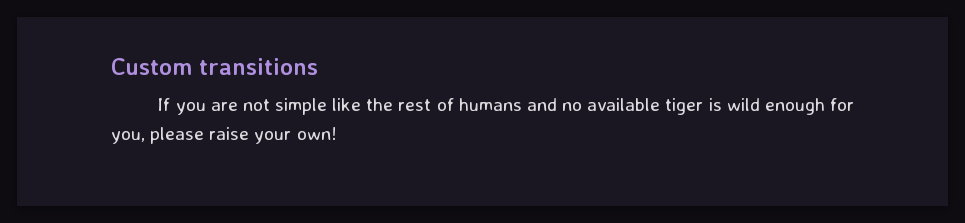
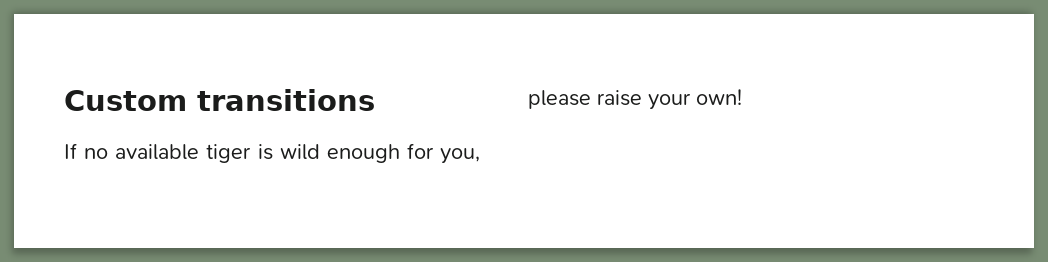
[175,98,557,115] you are not simple like the rest of humans and -> (77, 151) none

